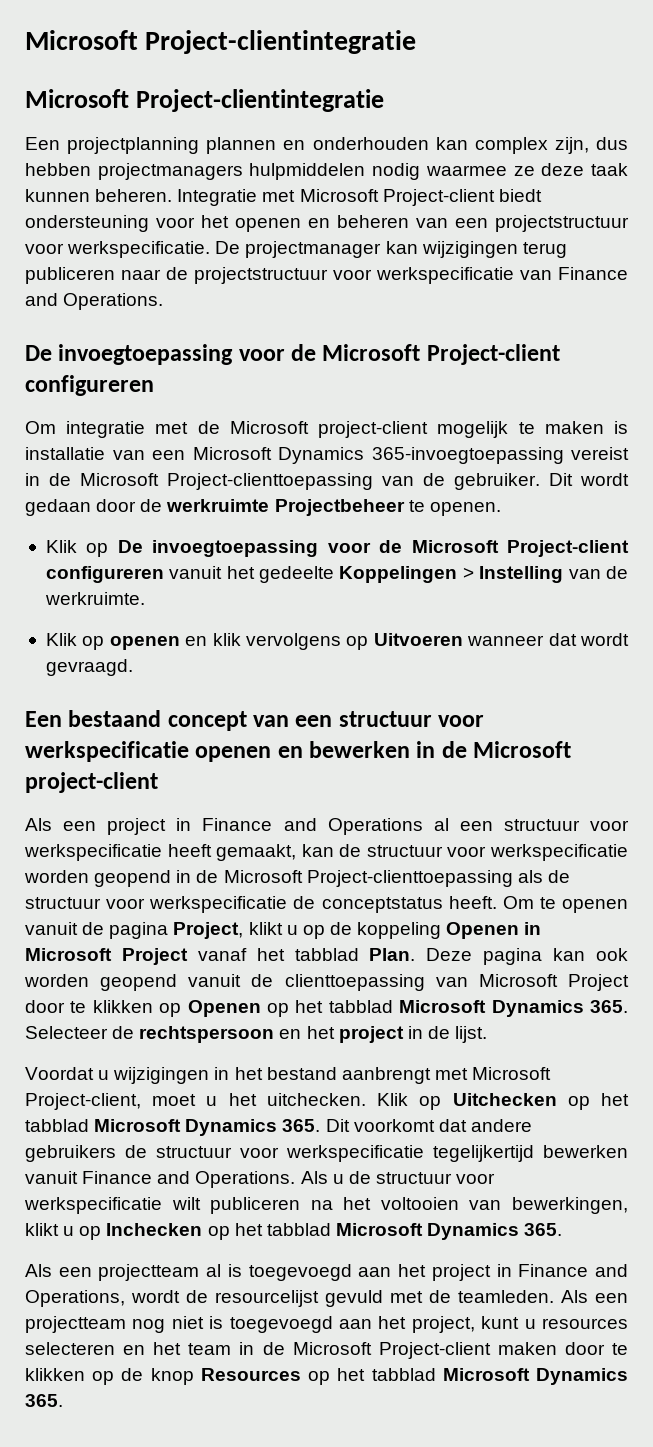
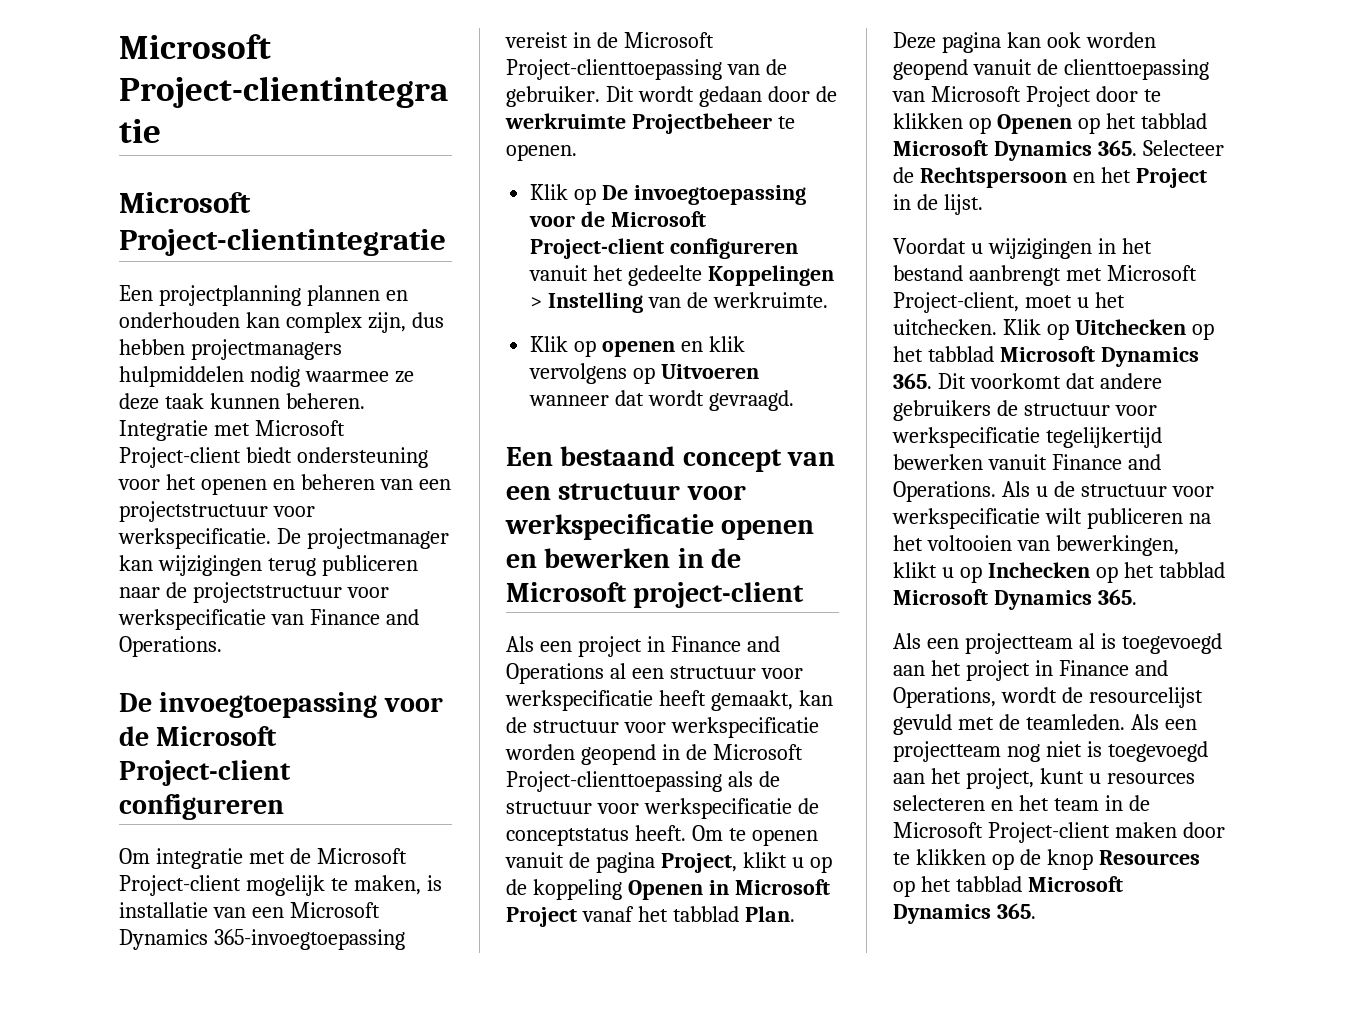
[318,421,429,438] project-client -> [119,875,241,896] Project-client
[544,421,604,434] maken -> [353,875,421,895] maken,
[139,1026,404,1043] rechtspersoon en het project -> [919,167,1207,188] Rechtspersoon en het Project

